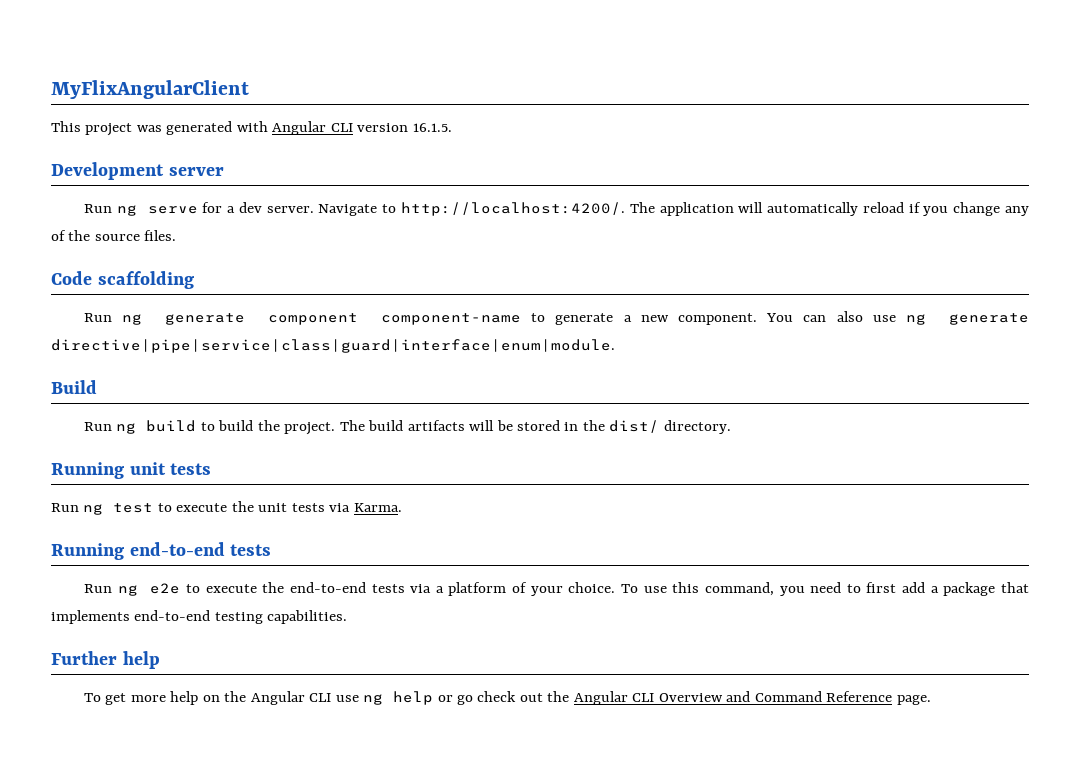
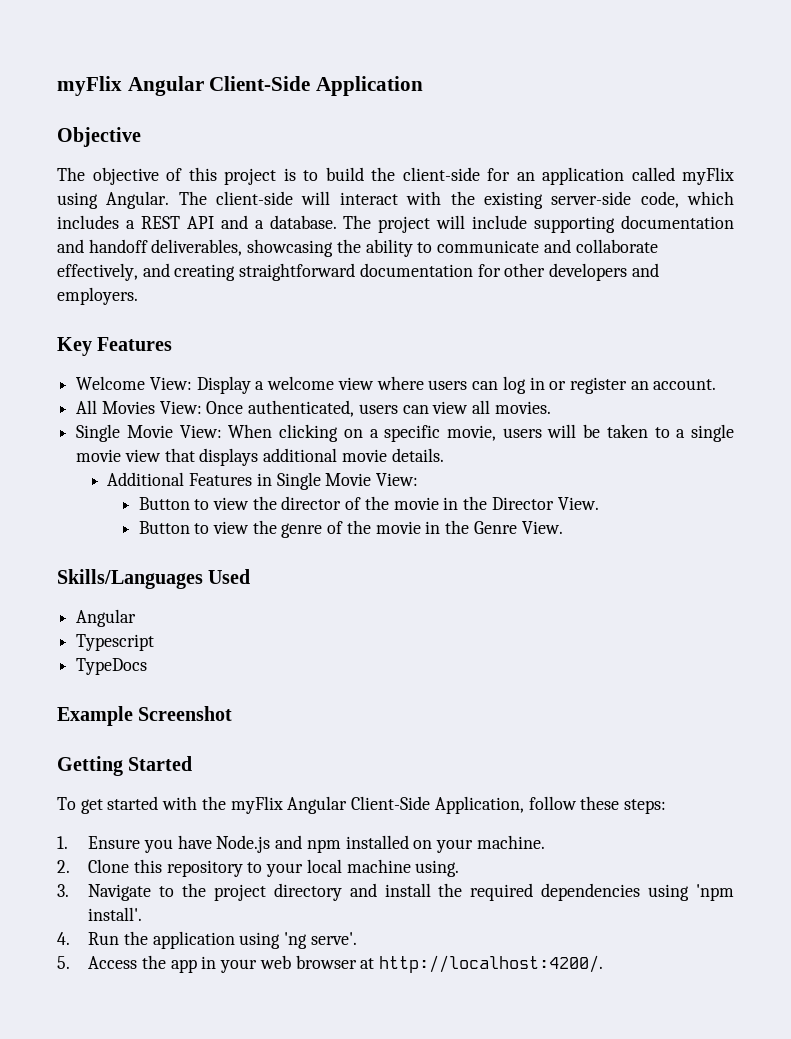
[51,80,249,99] [51,121,452,136] [51,162,224,180] [84,202,1029,216] [51,230,177,241] [51,271,194,289] [84,311,1030,325] [51,339,615,353] [51,380,97,394] [84,420,731,435] [51,462,212,479] [51,501,402,515] [51,542,272,560] [84,582,1029,596] [51,610,348,624] [51,651,160,669] [84,691,931,705] MyFlixAngularClient // This project was generated with Angular CLI version 16.1.5. // Development server // Run ng serve for a dev server. Navigate to http://localhost:4200/. The application will automatically reload if you change any of the source files. // Code scaffolding // Run ng generate component component-name to generate a new component. You can also use ng generate directive|pipe|service|class|guard|interface|enum|module. // Build // Run ng build to build the project. The build artifacts will be stored in the dist/ directory. // Running unit tests // Run ng test to execute the unit tests via Karma. // Running end-to-end tests // Run ng e2e to execute the end-to-end tests via a platform of your choice. To use this command, you need to first add a package that implements end-to-end testing capabilities. // Further help // To get more help on the Angular CLI use ng help or go check out the Angular CLI Overview and Command Reference page. -> [57,76,424,96] [57,127,141,147] [57,167,734,185] [57,191,735,209] [57,215,734,233] [57,239,658,257] [57,263,659,281] [57,287,138,305] [57,337,173,356] [76,376,717,394] [76,400,551,417] [76,424,734,442] [76,448,444,466] [107,472,419,490] [138,496,599,510] [138,520,563,538] [57,569,251,589] [76,609,137,627] [76,634,155,651] [76,658,148,675] [57,706,233,726] [57,756,193,776] [57,796,666,814] [57,835,545,853] [57,859,460,877] [57,883,735,901] [88,907,143,921] [57,931,357,949] [57,955,603,973] myFlix Angular Client-Side Application // Objective // The objective of this project is to build the client-side for an application called myFlix using Angular. The client-side will interact with the existing server-side code, which includes a REST API and a database. The project will include supporting documentation and handoff deliverables, showcasing the ability to communicate and collaborate effectively, and creating straightforward documentation for other developers and employers. // Key Features // Welcome View: Display a welcome view where users can log in or register an account. // All Movies View: Once authenticated, users can view all movies. // Single Movie View: When clicking on a specific movie, users will be taken to a single movie view that displays additional movie details. // Additional Features in Single Movie View: // Button to view the director of the movie in the Director View. // Button to view the genre of the movie in the Genre View. // Skills/Languages Used // Angular // Typescript // TypeDocs // Example Screenshot // Getting Started // To get started with the myFlix Angular Client-Side Application, follow these steps: // 1. Ensure you have Node.js and npm installed on your machine. // 2. Clone this repository to your local machine using. // 3. Navigate to the project directory and install the required dependencies using 'npm install'. // 4. Run the application using 'ng serve'. // 5. Access the app in your web browser at http://localhost:4200/.

